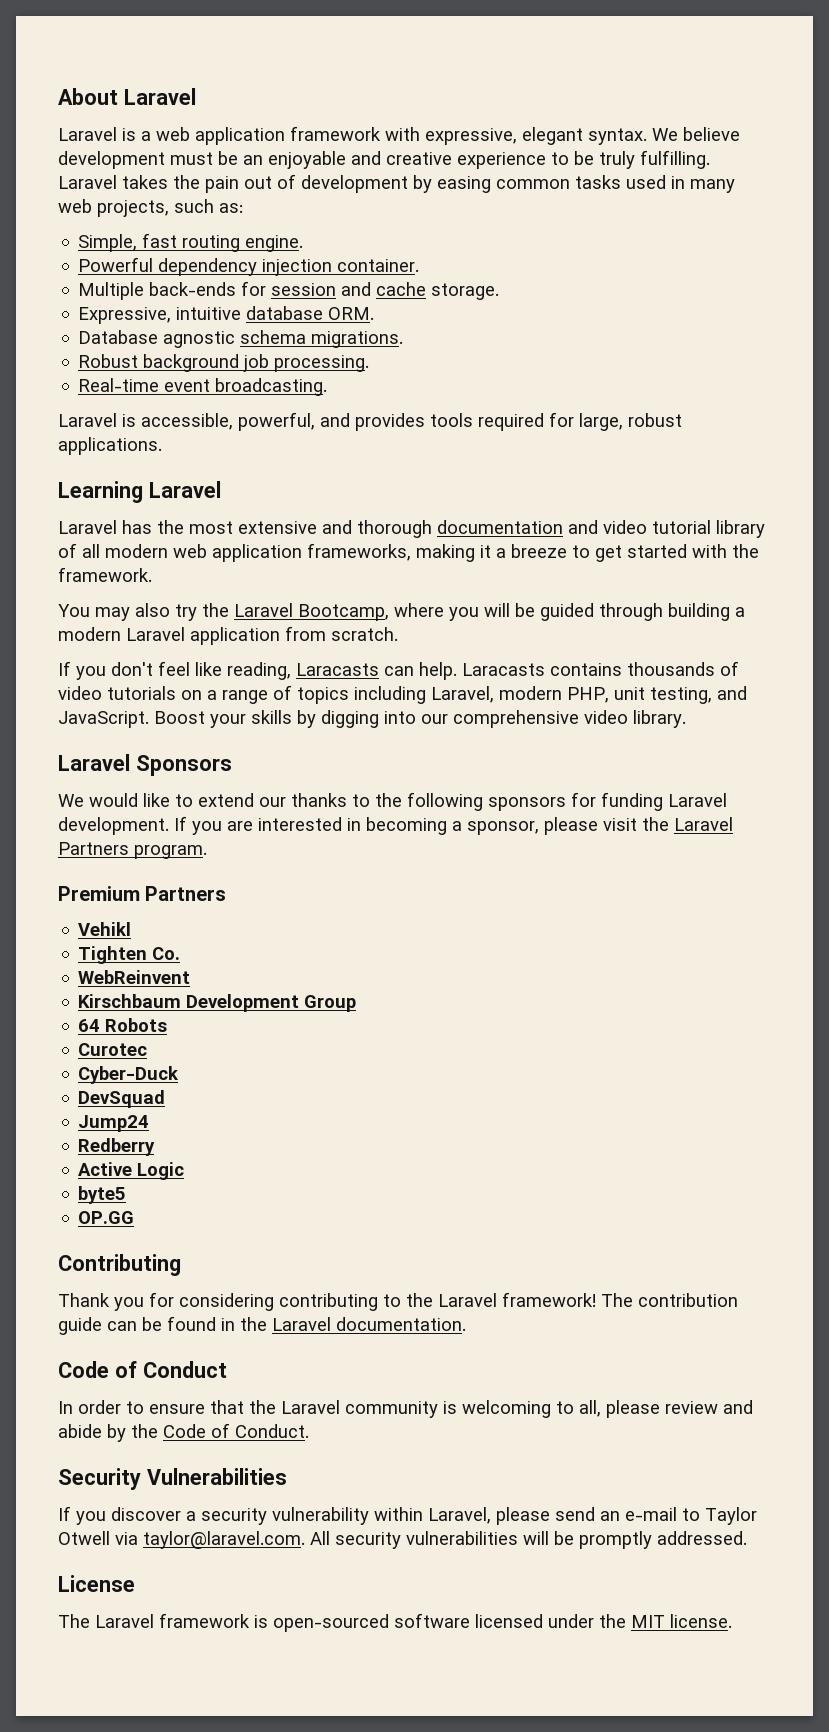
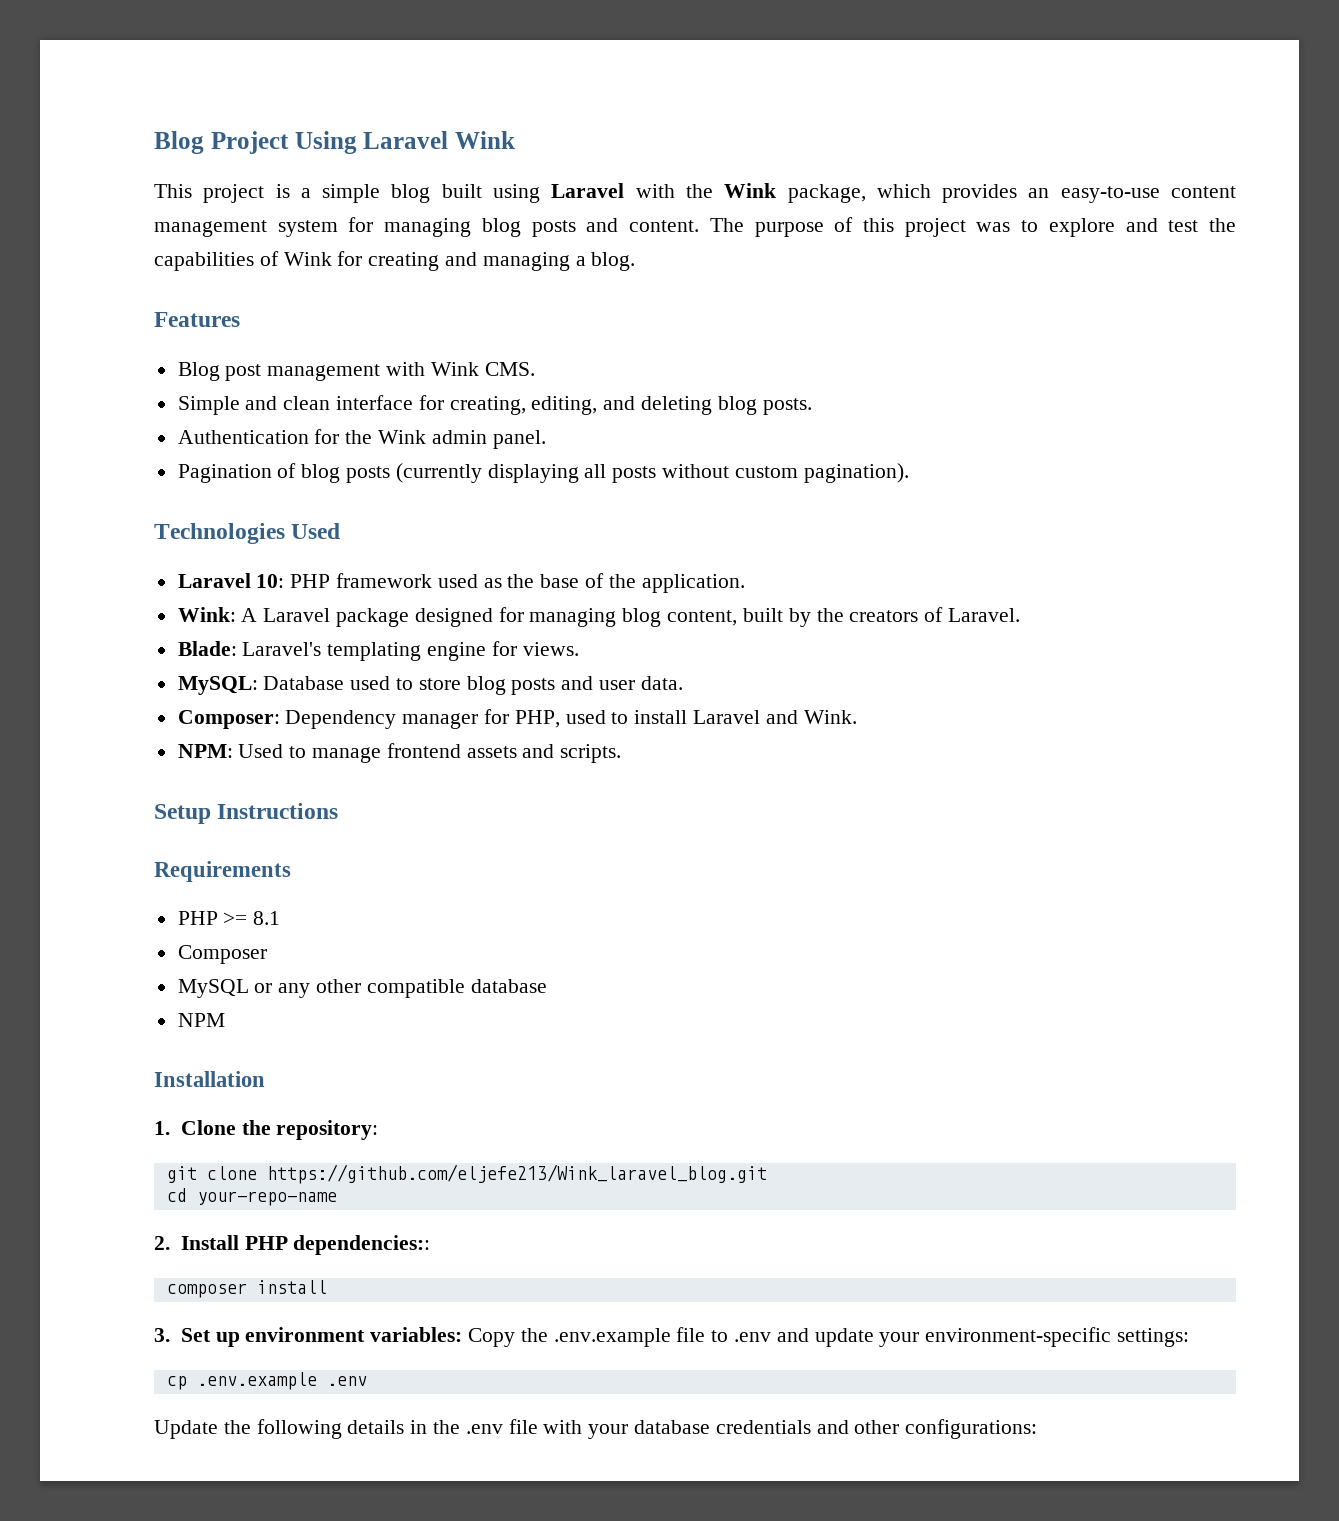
[58,88,196,105] [58,126,740,145] [58,150,710,169] [58,174,735,193] [58,199,243,217] [78,233,304,252] [78,257,420,276] [78,281,500,300] [78,306,375,324] [78,330,404,348] [78,354,370,372] [78,378,328,396] [58,412,682,431] [58,437,162,455] [58,481,221,503] [58,520,765,538] [58,543,759,562] [58,567,152,582] [58,603,745,621] [58,626,398,645] [58,661,739,680] [58,685,747,704] [58,710,686,728] [58,754,232,776] [58,792,727,811] [58,816,733,835] [58,842,207,859] [58,886,227,901] [78,922,132,936] [78,946,181,964] [78,970,191,984] [78,994,357,1012] [78,1018,168,1032] [78,1043,148,1056] [78,1066,180,1084] [78,1090,166,1108] [78,1115,150,1132] [78,1138,156,1156] [78,1162,185,1180] [78,1186,127,1204] [78,1211,135,1224] [58,1254,181,1276] [58,1292,738,1311] [58,1316,466,1335] [58,1361,227,1378] [58,1400,753,1418] [58,1423,309,1442] [58,1468,287,1490] [58,1506,757,1525] [58,1531,747,1549] [58,1575,135,1592] [58,1613,732,1632] About Laravel // Laravel is a web application framework with expressive, elegant syntax. We believe development must be an enjoyable and creative experience to be truly fulfilling. Laravel takes the pain out of development by easing common tasks used in many web projects, such as: // Simple, fast routing engine. // Powerful dependency injection container. // Multiple back-ends for session and cache storage. // Expressive, intuitive database ORM. // Database agnostic schema migrations. // Robust background job processing. // Real-time event broadcasting. // Laravel is accessible, powerful, and provides tools required for large, robust applications. // Learning Laravel // Laravel has the most extensive and thorough documentation and video tutorial library of all modern web application frameworks, making it a breeze to get started with the framework. // You may also try the Laravel Bootcamp, where you will be guided through building a modern Laravel application from scratch. // If you don't feel like reading, Laracasts can help. Laracasts contains thousands of video tutorials on a range of topics including Laravel, modern PHP, unit testing, and JavaScript. Boost your skills by digging into our comprehensive video library. // Laravel Sponsors // We would like to extend our thanks to the following sponsors for funding Laravel development. If you are interested in becoming a sponsor, please visit the Laravel Partners program. // Premium Partners // Vehikl // Tighten Co. // WebReinvent // Kirschbaum Development Group // 64 Robots // Curotec // Cyber-Duck // DevSquad // Jump24 // Redberry // Active Logic // byte5 // OP.GG // Contributing // Thank you for considering contributing to the Laravel framework! The contribution guide can be found in the Laravel documentation. // Code of Conduct // In order to ensure that the Laravel community is welcoming to all, please review and abide by the Code of Conduct. // Security Vulnerabilities // If you discover a security vulnerability within Laravel, please send an e-mail to Taylor Otwell via taylor@laravel.com. All security vulnerabilities will be promptly addressed. // License // The Laravel framework is open-sourced software licensed under the MIT license. -> [154,131,515,154] [154,183,1236,203] [154,217,1236,237] [154,251,636,271] [154,312,240,327] [177,362,535,381] [177,395,812,415] [177,429,546,449] [177,463,909,483] [154,523,341,544] [177,573,745,593] [177,607,1020,627] [177,641,579,661] [177,676,683,695] [177,709,857,729] [177,743,622,763] [154,803,339,824] [154,861,291,882] [177,911,281,925] [177,945,267,964] [177,979,547,998] [177,1013,225,1027] [154,1071,265,1087] [154,1120,379,1140] [166,1164,767,1184] [166,1188,337,1206] [154,1235,431,1255] [166,1280,327,1298] [154,1327,1190,1347] [166,1372,367,1390] [154,1419,1038,1439] Blog Project Using Laravel Wink // This project is a simple blog built using Laravel with the Wink package, which provides an easy-to-use content management system for managing blog posts and content. The purpose of this project was to explore and test the capabilities of Wink for creating and managing a blog. // Features // Blog post management with Wink CMS. // Simple and clean interface for creating, editing, and deleting blog posts. // Authentication for the Wink admin panel. // Pagination of blog posts (currently displaying all posts without custom pagination). // Technologies Used // Laravel 10: PHP framework used as the base of the application. // Wink: A Laravel package designed for managing blog content, built by the creators of Laravel. // Blade: Laravel's templating engine for views. // MySQL: Database used to store blog posts and user data. // Composer: Dependency manager for PHP, used to install Laravel and Wink. // NPM: Used to manage frontend assets and scripts. // Setup Instructions // Requirements // PHP >= 8.1 // Composer // MySQL or any other compatible database // NPM // Installation // 1. Clone the repository: // git clone https://github.com/eljefe213/Wink_laravel_blog.git // cd your-repo-name // 2. Install PHP dependencies:: // composer install // 3. Set up environment variables: Copy the .env.example file to .env and update your environment-specific settings: // cp .env.example .env // Update the following details in the .env file with your database credentials and other configurations:

